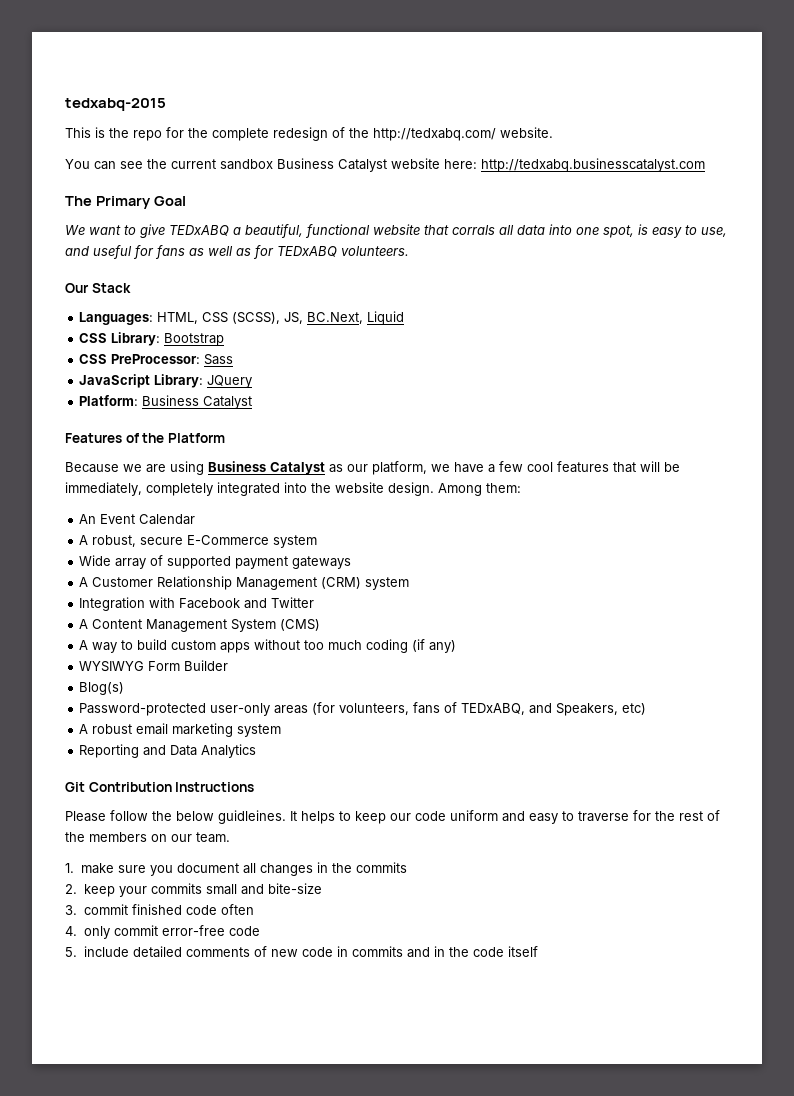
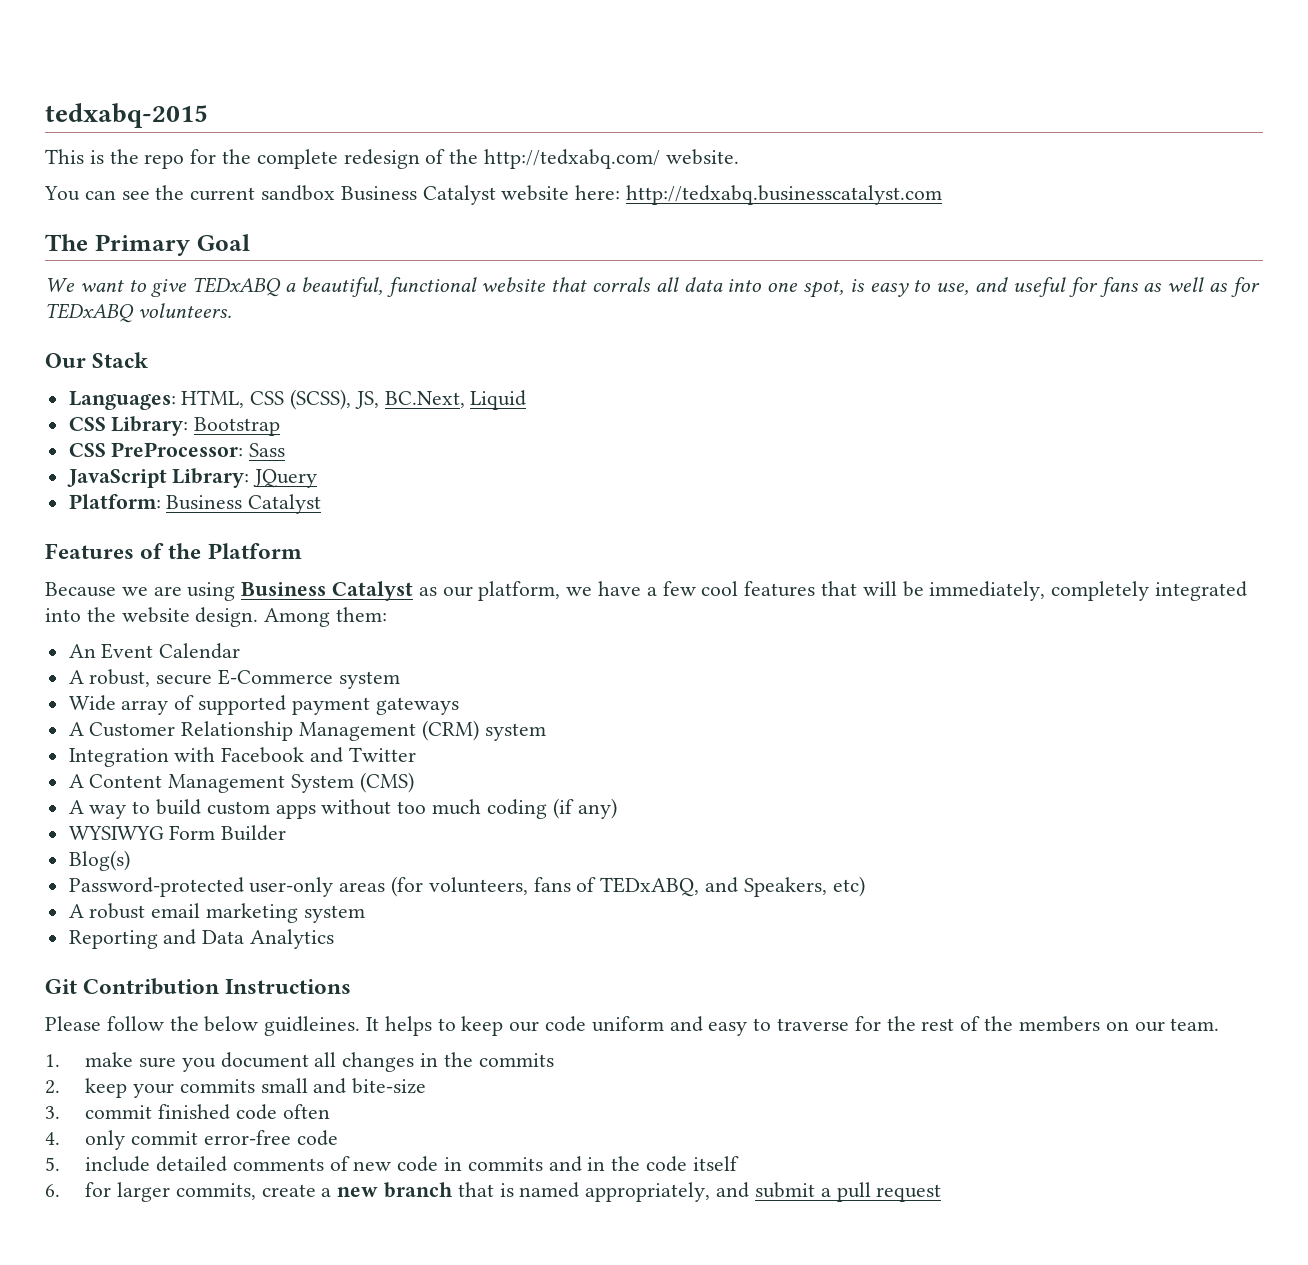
(538, 951) none -> [45,1182,942,1202] // 6. for larger commits, create a new branch that is named appropriately, and submit a pull request

